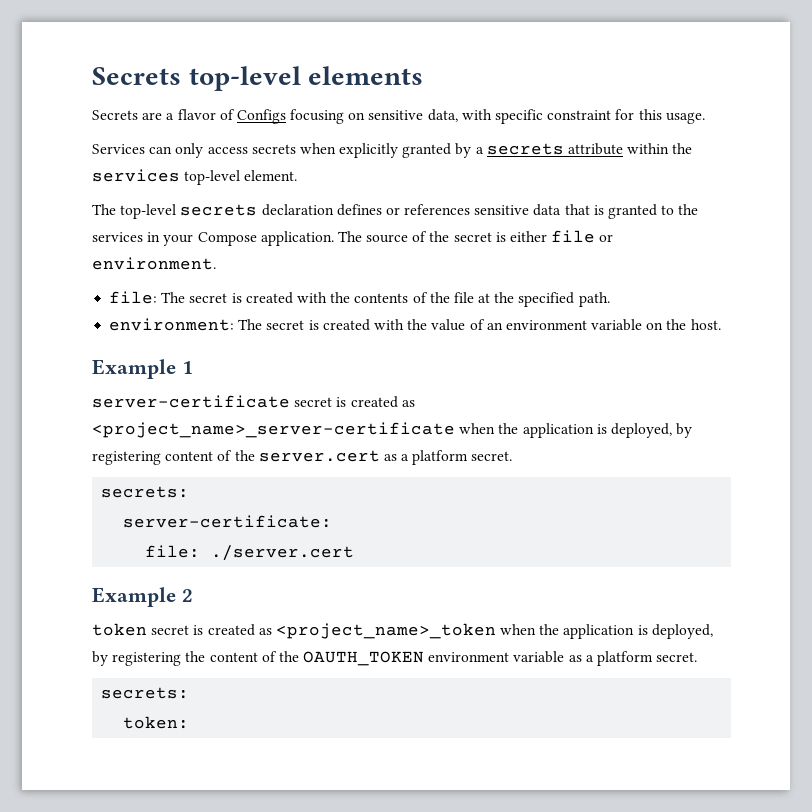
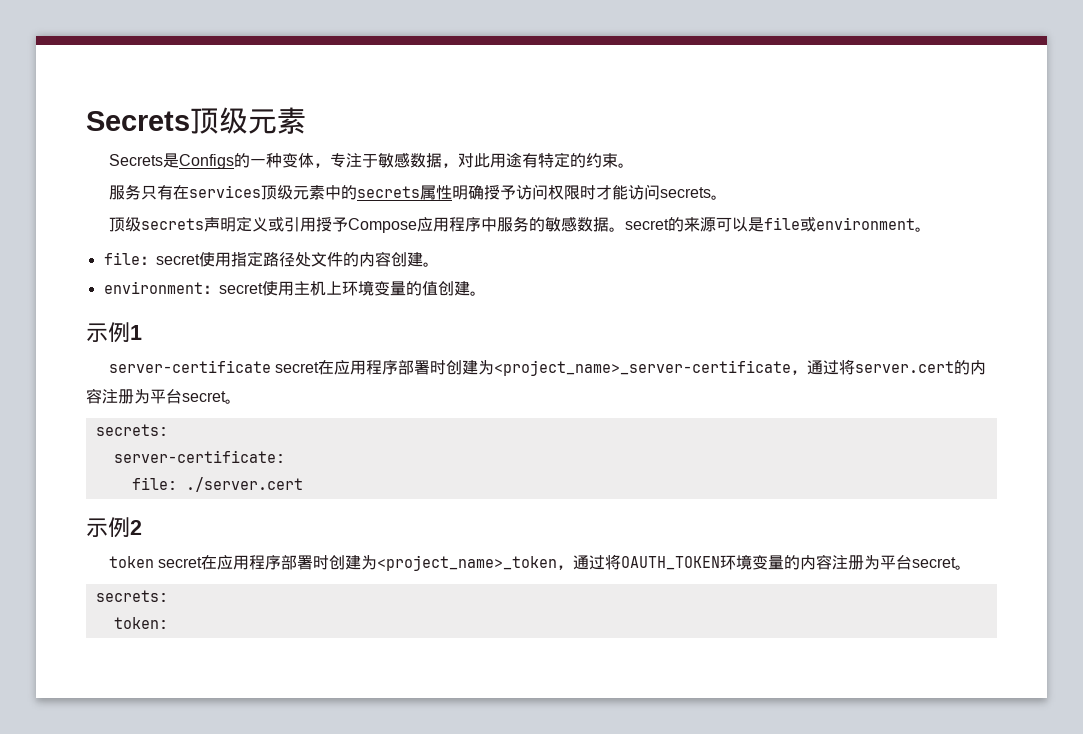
[92,66,424,91] [92,109,705,124] [92,143,693,158] [92,169,298,185] [92,204,699,219] [92,230,614,246] [92,257,216,270] [109,291,610,307] [109,318,721,331] [92,359,193,379] [92,395,415,408] [92,422,693,438] [92,450,513,465] Secrets top-level elements // Secrets are a flavor of Configs focusing on sensitive data, with specific constraint for this usage. // Services can only access secrets when explicitly granted by a secrets attribute within the services top-level element. // The top-level secrets declaration defines or references sensitive data that is granted to the services in your Compose application. The source of the secret is either file or environment. // file: The secret is created with the contents of the file at the specified path. // environment: The secret is created with the value of an environment variable on the host. // Example 1 // server-certificate secret is created as <project_name>_server-certificate when the application is deployed, by registering content of the server.cert as a platform secret. -> [86,107,306,134] [108,152,634,169] [108,184,727,200] [108,216,931,233] [103,251,439,267] [103,280,486,296] [86,322,142,343] [108,359,986,376] [86,388,241,404] Secrets顶级元素 // Secrets是Configs的一种变体，专注于敏感数据，对此用途有特定的约束。 // 服务只有在services顶级元素中的secrets属性明确授予访问权限时才能访问secrets。 // 顶级secrets声明定义或引用授予Compose应用程序中服务的敏感数据。secret的来源可以是file或environment。 // file：secret使用指定路径处文件的内容创建。 // environment：secret使用主机上环境变量的值创建。 // 示例1 // server-certificate secret在应用程序部署时创建为<project_name>_server-certificate，通过将server.cert的内容注册为平台secret。
[92,587,176,607] Example -> [86,517,130,538] 示例
[193,623,713,639] [92,651,698,666] is created as <project_name>_token when the application is deployed, by registering the content of the OAUTH_TOKEN environment variable as a platform secret. -> [200,554,971,571] 在应用程序部署时创建为<project_name>_token，通过将OAUTH_TOKEN环境变量的内容注册为平台secret。

